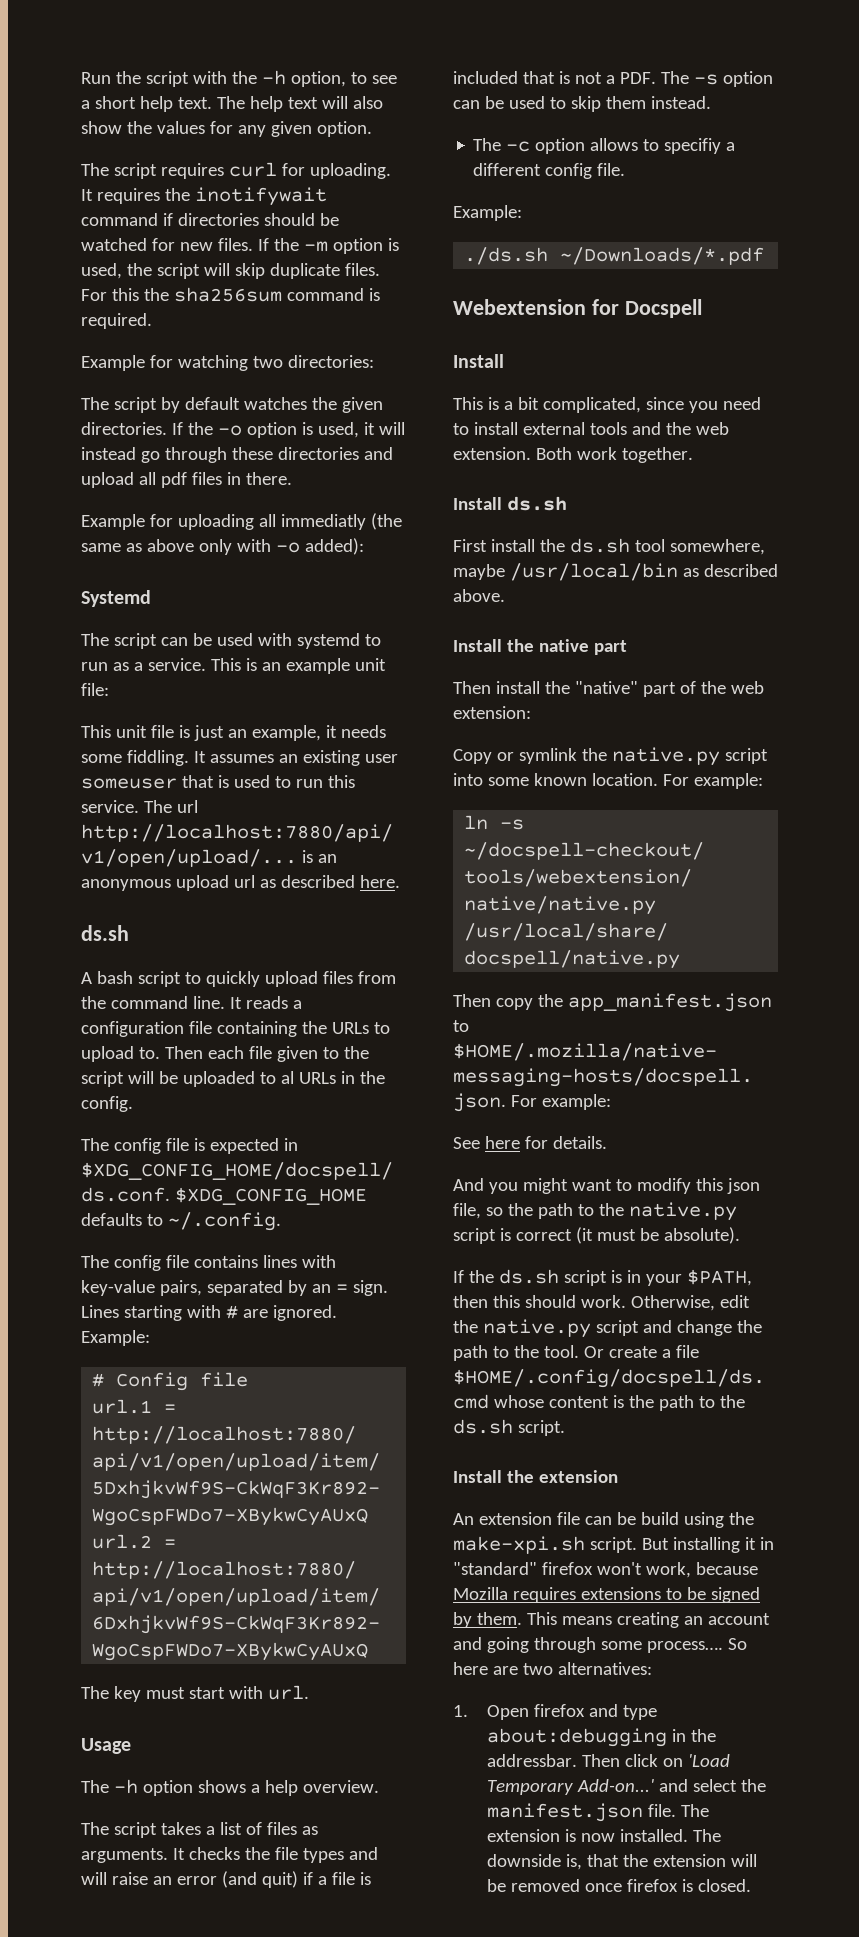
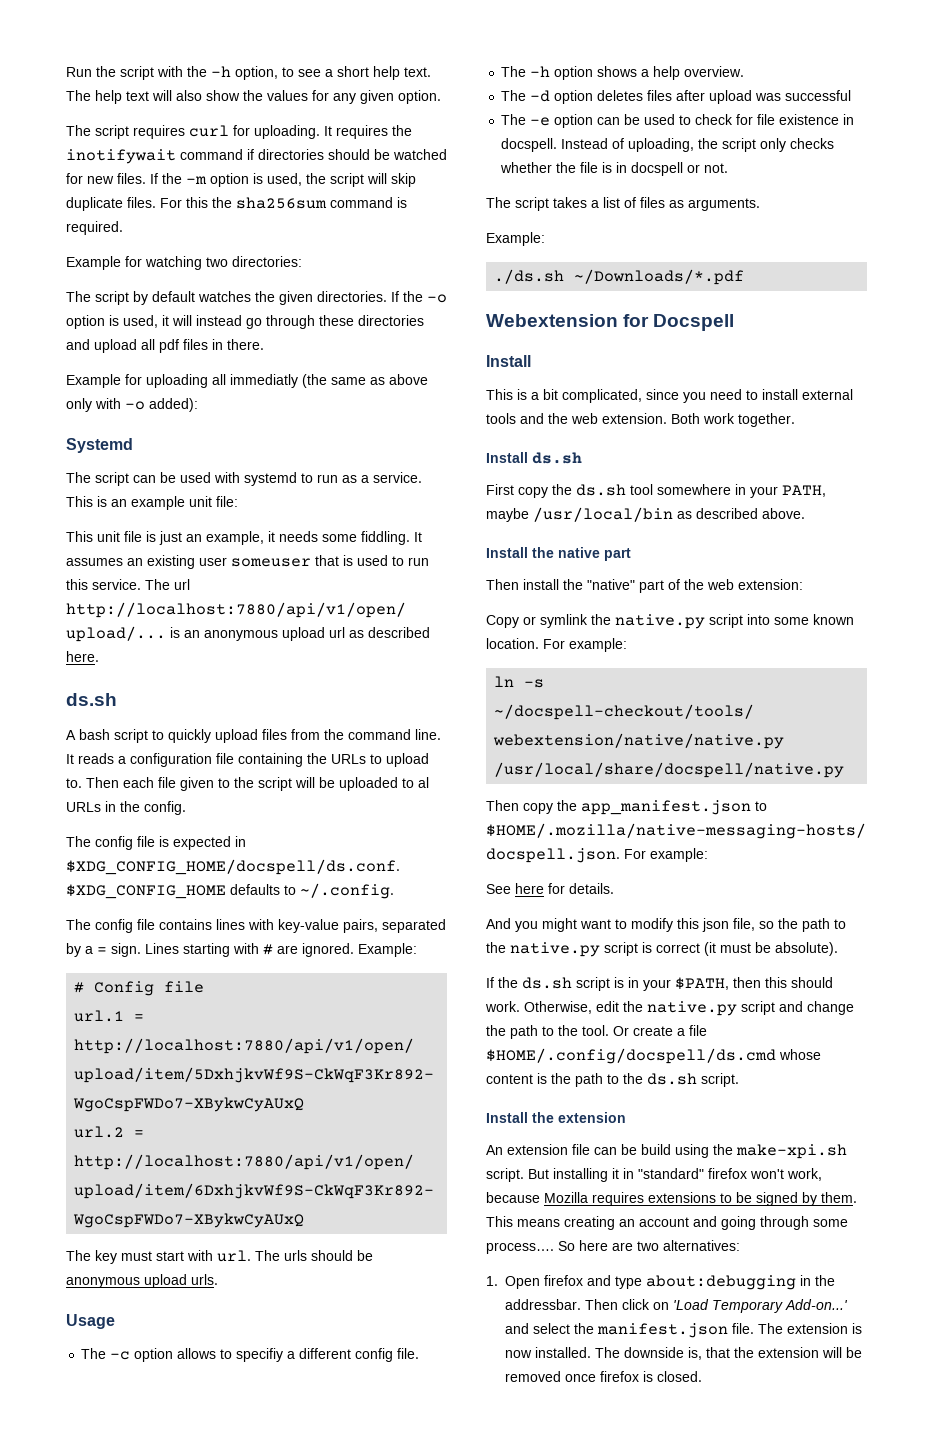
[311,1284,331,1293] an -> [85,946,93,954] a
[81,1738,131,1754] [81,1779,379,1796] [81,1822,318,1838] [81,1847,378,1863] [81,1871,371,1888] [453,71,773,87] [453,96,711,112] // Usage // The -h option shows a help overview. // The script takes a list of files as arguments. It checks the file types and will raise an error (and quit) if a file is included that is not a PDF. The -s option can be used to skip them instead. -> [255,1250,373,1261] [66,1274,218,1288] [66,1314,115,1329] The urls should be anonymous upload urls. // Usage
(626, 169) none -> [501,66,745,80] [501,90,852,104] [501,114,855,128] [501,138,835,152] [500,162,729,176] [486,197,760,211] // The -h option shows a help overview. // The -d option deletes files after upload was successful // The -e option can be used to check for file existence in docspell. Instead of uploading, the script only checks whether the file is in docspell or not. // The script takes a list of files as arguments.
[490,539,535,552] install -> [518,487,548,498] copy
[669,539,765,555] somewhere, -> [657,484,826,498] somewhere in your PATH,

